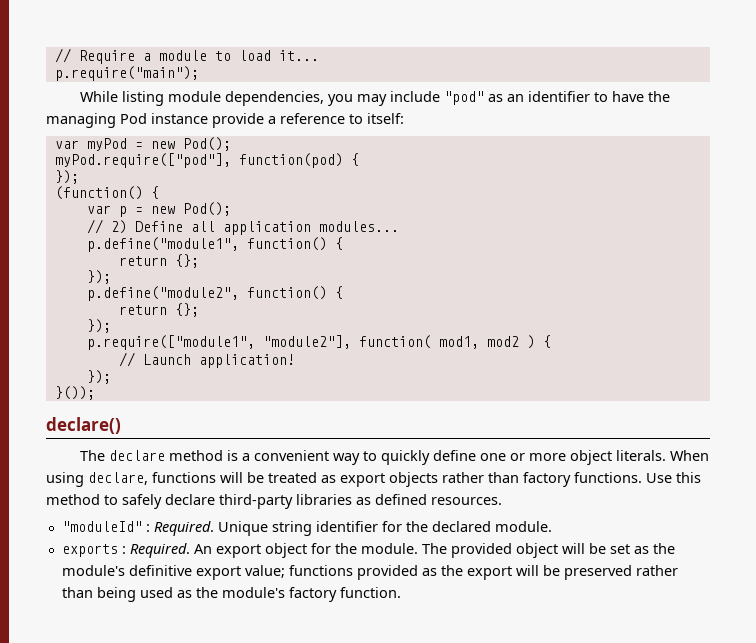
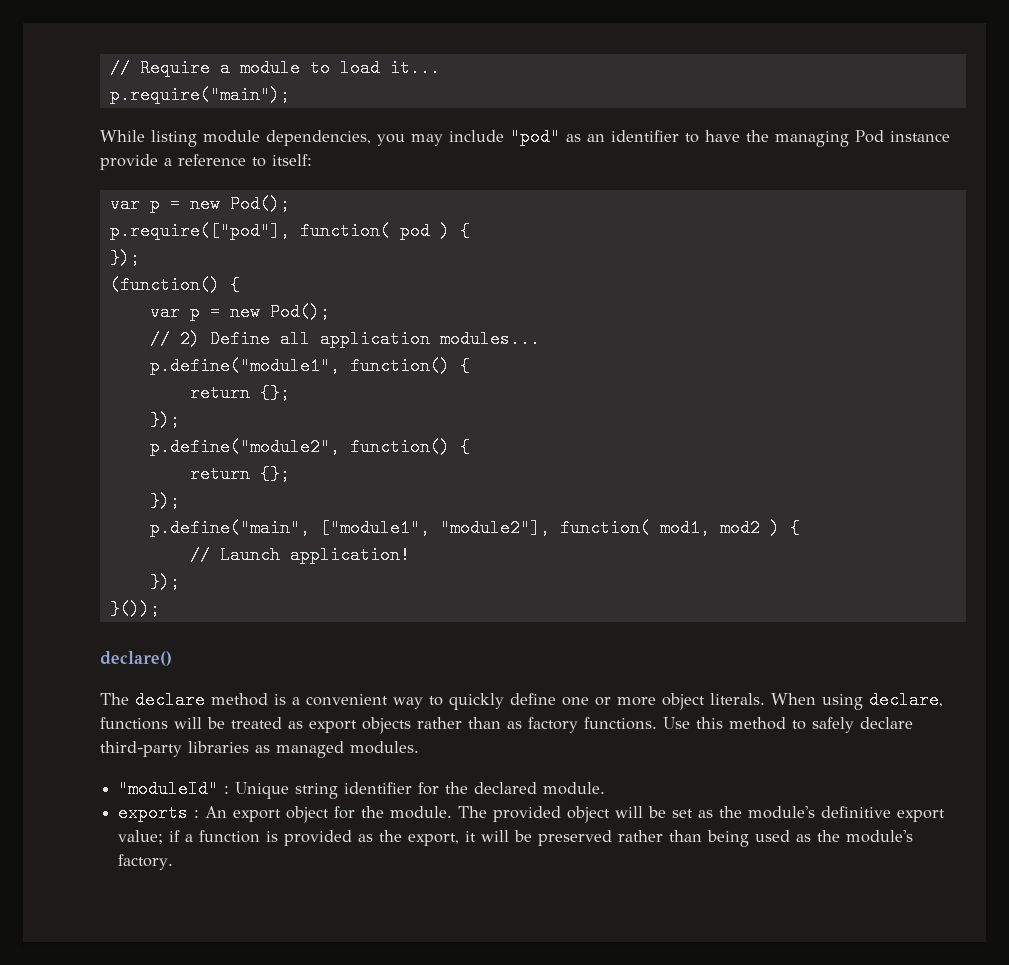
[86,137,231,151] [54,153,343,168] myPod = new Pod(); // myPod.require(["pod"], function(pod) -> [149,195,290,213] [109,222,450,240] p = new Pod(); // p.require(["pod"], function( pod )
[86,335,255,350] p.require(["module1", -> [149,519,430,537] p.define("main", ["module1",
(519, 477) none -> [507,721,522,729] as
[375,494,502,505] defined resources. -> [276,741,419,758] managed modules.
[153,521,214,536] Required. -> (230, 790) none
[129,543,190,558] Required. -> (200, 814) none
[288,565,353,576] functions -> [169,830,279,843] if a function is
[466,566,512,580] export -> [408,831,477,846] export, it
[288,587,401,602] factory function. -> [118,854,174,870] factory.

